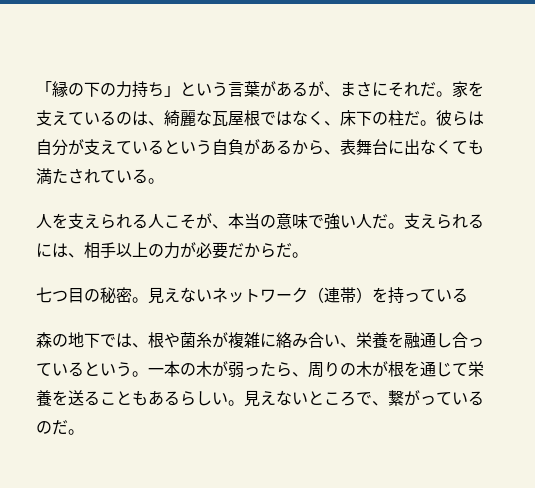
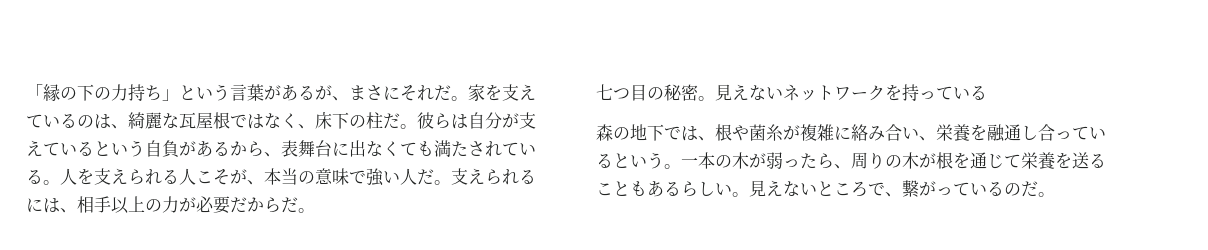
(164, 181) // -> (60, 182) none
[308,287,372,303] （連帯） -> (885, 93) none

